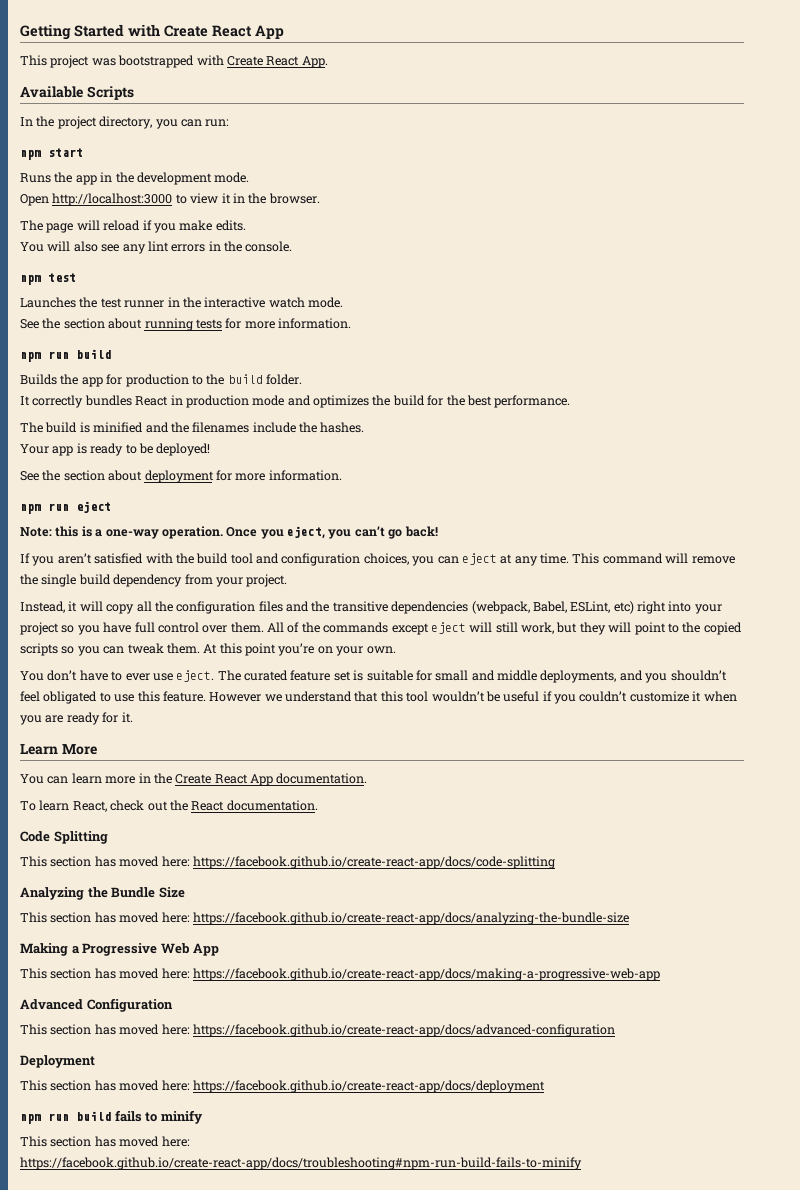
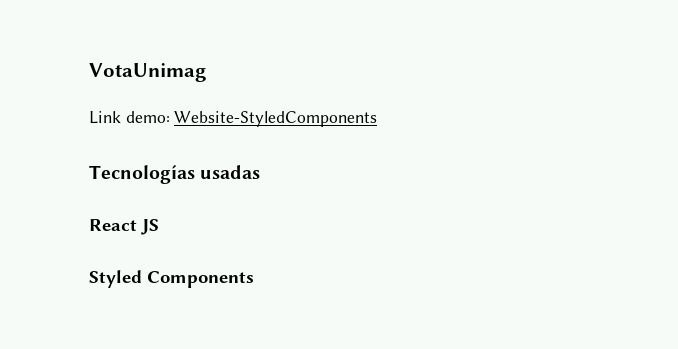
[20,24,284,40] [20,55,328,68] [20,86,134,100] [20,116,230,129] [20,148,83,160] [20,172,250,185] [20,193,320,206] [20,220,246,233] [20,241,293,254] [20,273,76,285] [20,297,343,308] [20,318,351,331] [20,349,111,362] [20,374,302,387] [20,395,571,408] [20,422,365,433] [20,443,211,456] [20,470,342,483] [20,501,111,514] [20,526,438,539] [20,553,735,566] [20,574,288,587] [20,601,722,614] [20,622,742,635] [20,643,396,656] [20,670,727,683] [20,691,737,704] [20,712,133,725] [20,744,97,755] [20,773,368,786] [20,800,318,812] [20,831,108,844] [20,856,555,869] [20,887,185,900] [20,912,629,925] [20,943,220,956] [20,968,660,981] [20,998,173,1012] [20,1024,615,1037] [20,1055,95,1068] [20,1080,545,1093] [20,1110,203,1124] [20,1136,190,1147] [20,1157,582,1170] Getting Started with Create React App // This project was bootstrapped with Create React App. // Available Scripts // In the project directory, you can run: // npm start // Runs the app in the development mode. // Open http://localhost:3000 to view it in the browser. // The page will reload if you make edits. // You will also see any lint errors in the console. // npm test // Launches the test runner in the interactive watch mode. // See the section about running tests for more information. // npm run build // Builds the app for production to the build folder. // It correctly bundles React in production mode and optimizes the build for the best performance. // The build is minified and the filenames include the hashes. // Your app is ready to be deployed! // See the section about deployment for more information. // npm run eject // Note: this is a one-way operation. Once you eject, you can’t go back! // If you aren’t satisfied with the build tool and configuration choices, you can eject at any time. This command will remove the single build dependency from your project. // Instead, it will copy all the configuration files and the transitive dependencies (webpack, Babel, ESLint, etc) right into your project so you have full control over them. All of the commands except eject will still work, but they will point to the copied scripts so you can tweak them. At this point you’re on your own. // You don’t have to ever use eject. The curated feature set is suitable for small and middle deployments, and you shouldn’t feel obligated to use this feature. However we understand that this tool wouldn’t be useful if you couldn’t customize it when you are ready for it. // Learn More // You can learn more in the Create React App documentation. // To learn React, check out the React documentation. // Code Splitting // This section has moved here: https://facebook.github.io/create-react-app/docs/code-splitting // Analyzing the Bundle Size // This section has moved here: https://facebook.github.io/create-react-app/docs/analyzing-the-bundle-size // Making a Progressive Web App // This section has moved here: https://facebook.github.io/create-react-app/docs/making-a-progressive-web-app // Advanced Configuration // This section has moved here: https://facebook.github.io/create-react-app/docs/advanced-configuration // Deployment // This section has moved here: https://facebook.github.io/create-react-app/docs/deployment // npm run build fails to minify // This section has moved here: https://facebook.github.io/create-react-app/docs/troubleshooting#npm-run-build-fails-to-minify -> [89,63,207,82] [89,111,378,127] [89,165,261,184] [89,219,159,235] [89,270,254,288] VotaUnimag // Link demo: Website-StyledComponents // Tecnologías usadas // React JS // Styled Components

